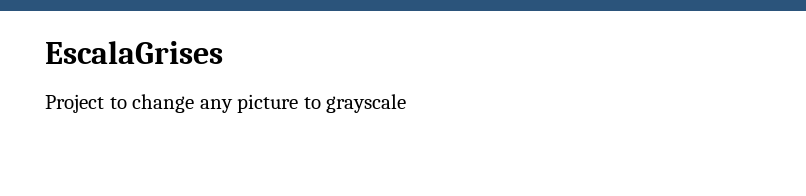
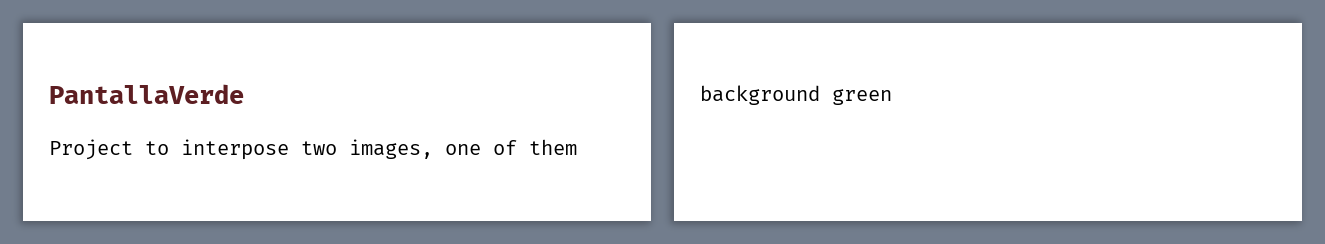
[45,41,223,64] EscalaGrises -> [49,84,244,104] PantallaVerde
[132,94,407,113] change any picture to grayscale -> [181,139,577,160] [700,85,892,105] interpose two images, one of them background green

